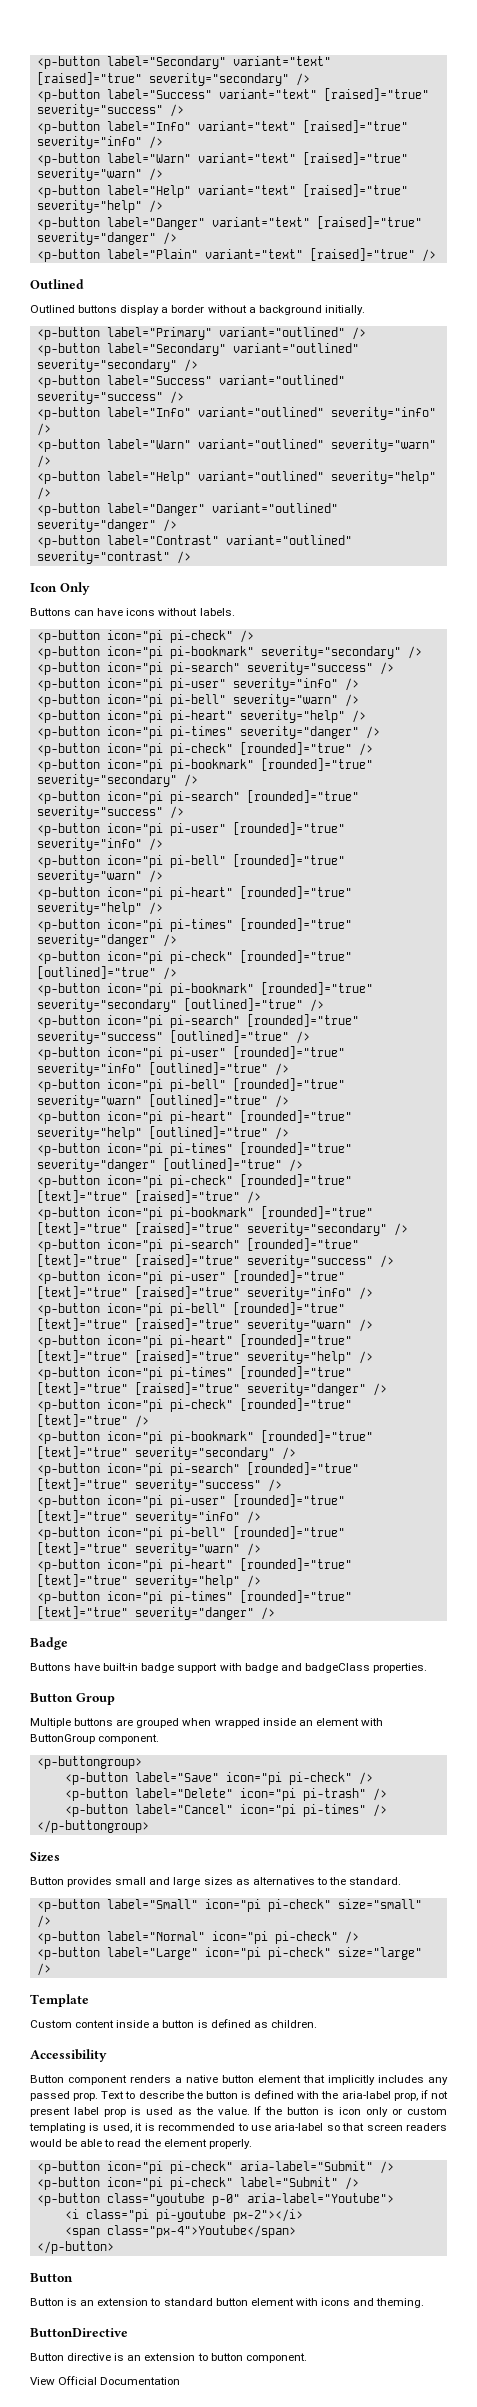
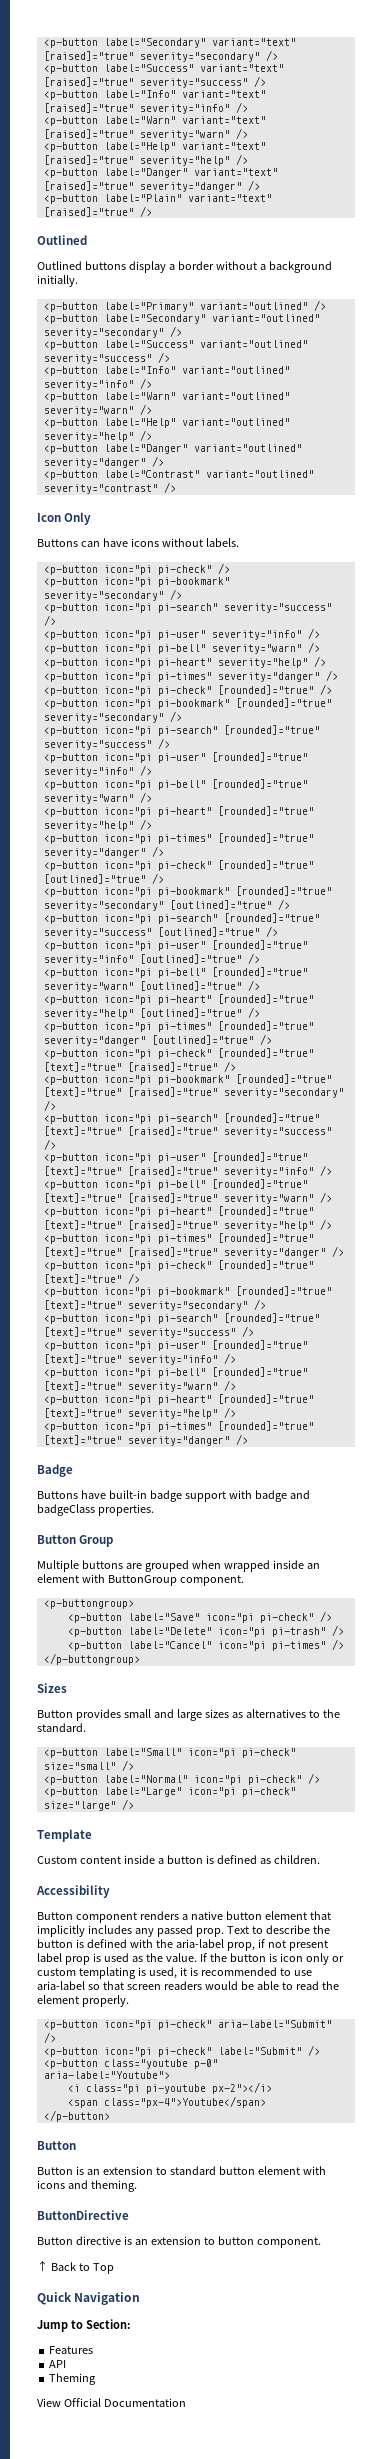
(307, 2358) none -> [37,2261,114,2274] [37,2292,141,2305] [37,2319,131,2332] [49,2346,94,2354] [49,2360,67,2368] [49,2373,97,2385] // ↑ Back to Top // Quick Navigation // Jump to Section: // Features // API // Theming

